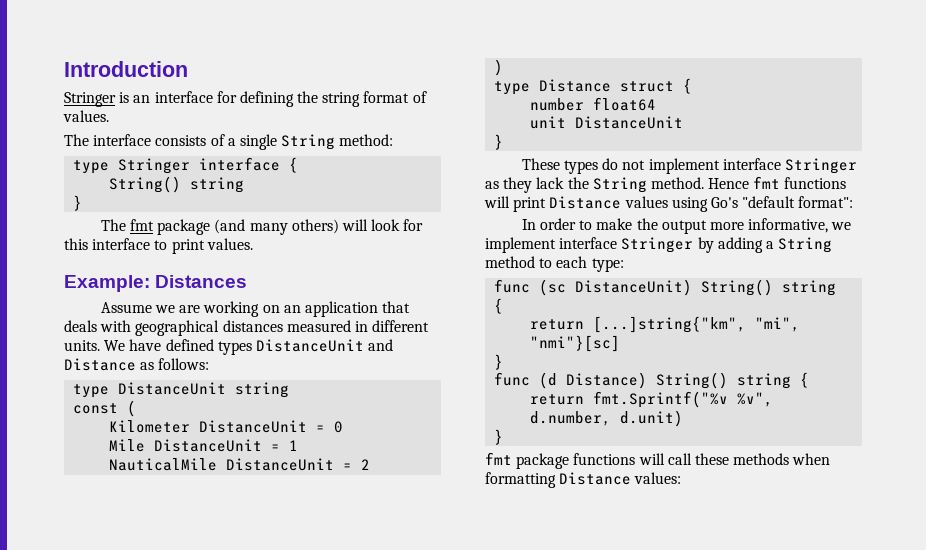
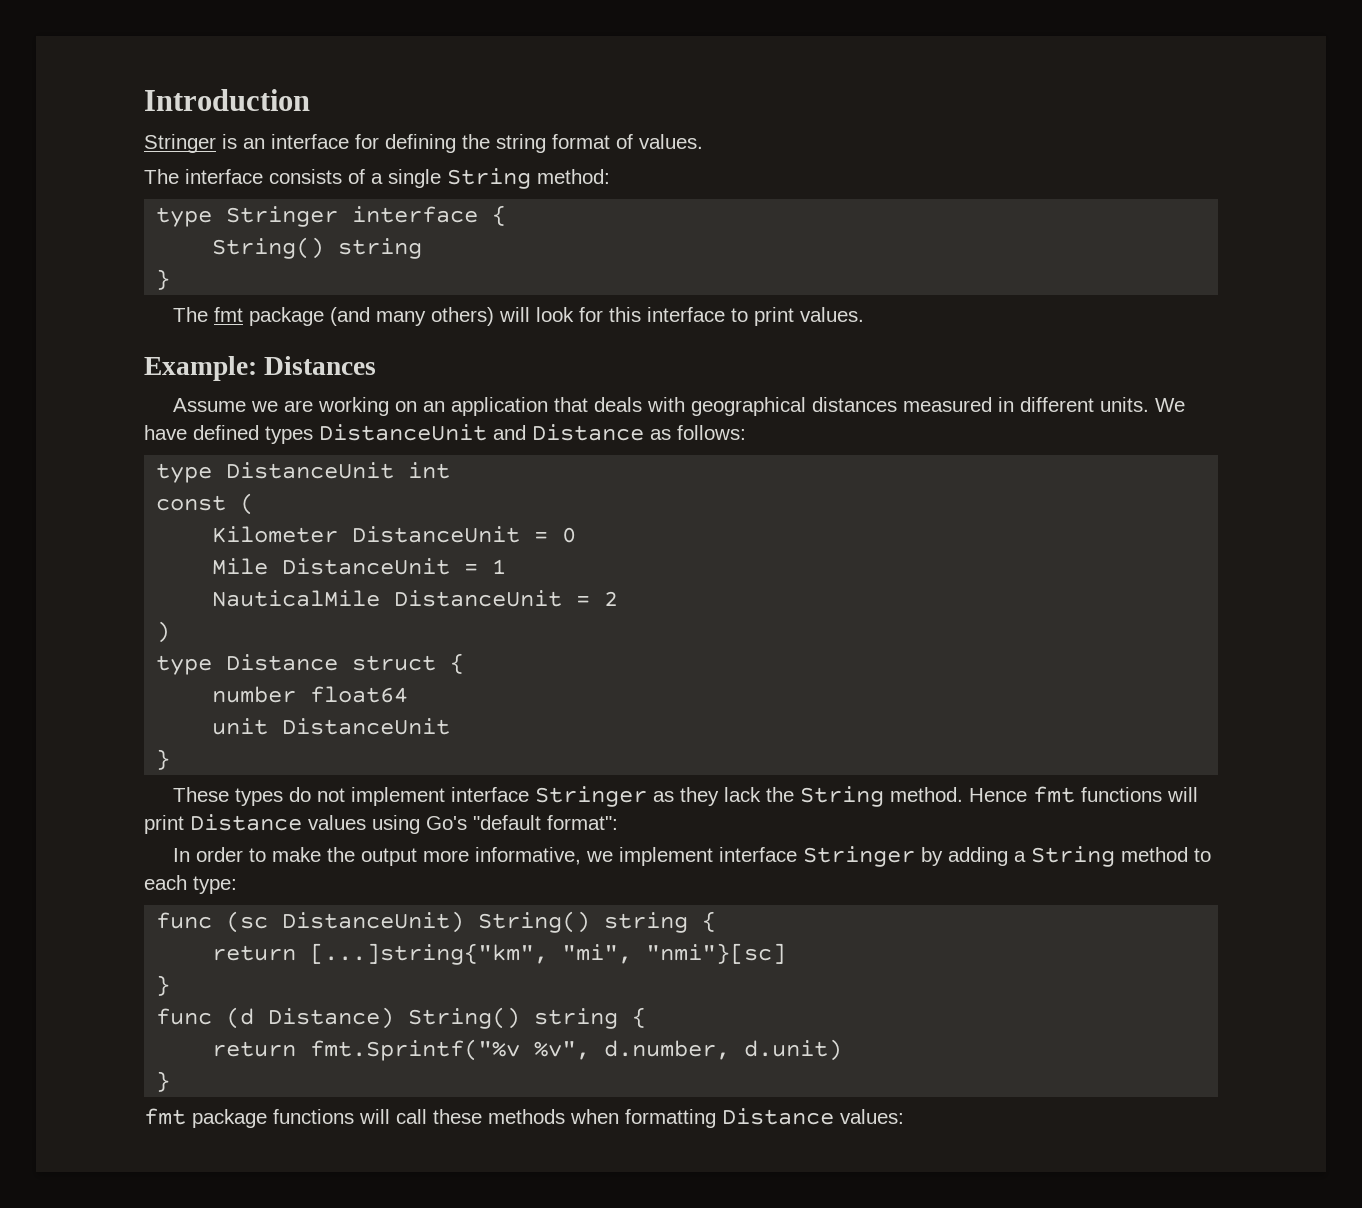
[235,382,290,398] string -> [408,462,451,479] int

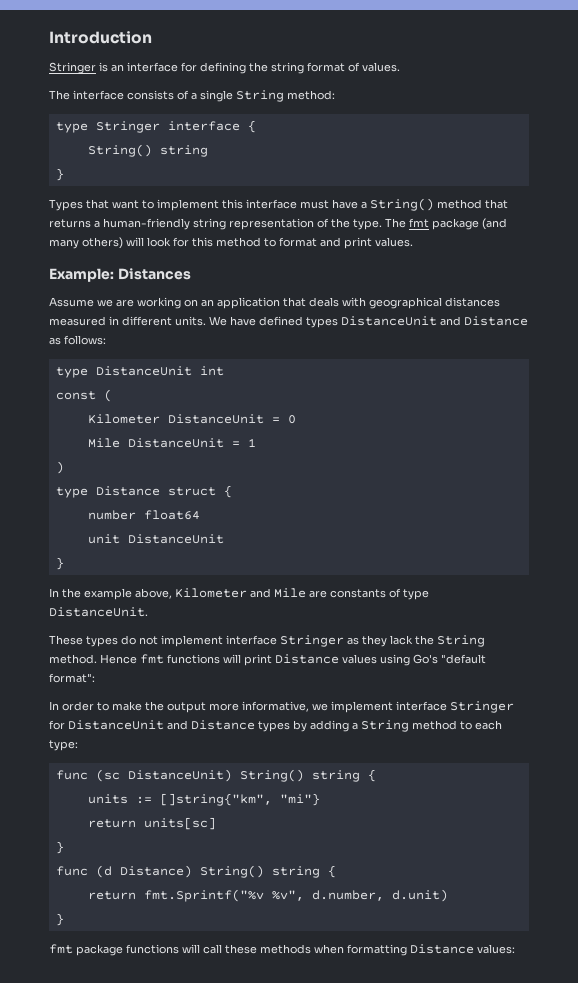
(171, 279) none -> [49,198,508,211] [49,218,382,230] Types that want to implement this interface must have a String() method that returns a human-friendly string representation of the type.
[646,307,748,322] interface to -> [216,237,341,247] method to format and
[212,590,619,607] // NauticalMile DistanceUnit = 2 -> (256, 442) none
(171, 759) none -> [49,588,429,600] [49,607,148,617] // In the example above, Kilometer and Mile are constants of type DistanceUnit.
(915, 856) none -> [49,720,290,732] for DistanceUnit and Distance types
[212,943,787,965] return [...]string{"km", "mi", "nmi"}[sc] -> [87,793,320,806] [87,817,216,830] units := []string{"km", "mi"} // return units[sc]

